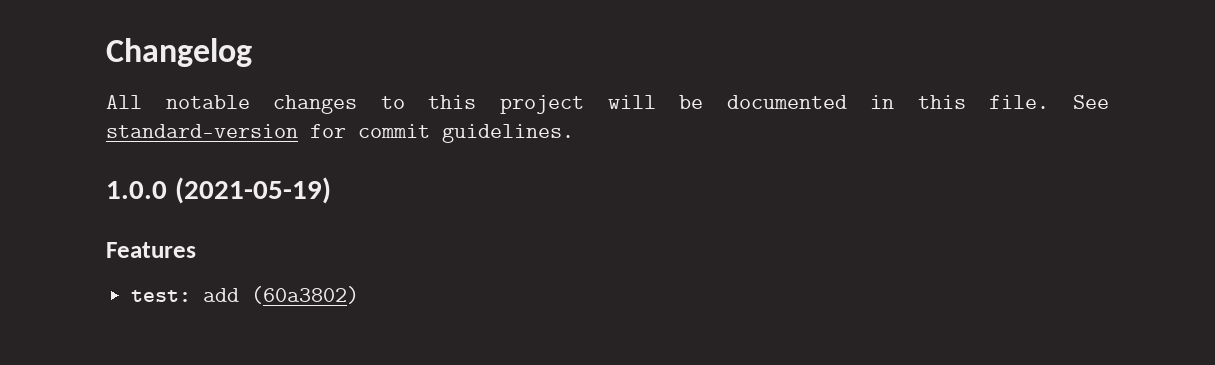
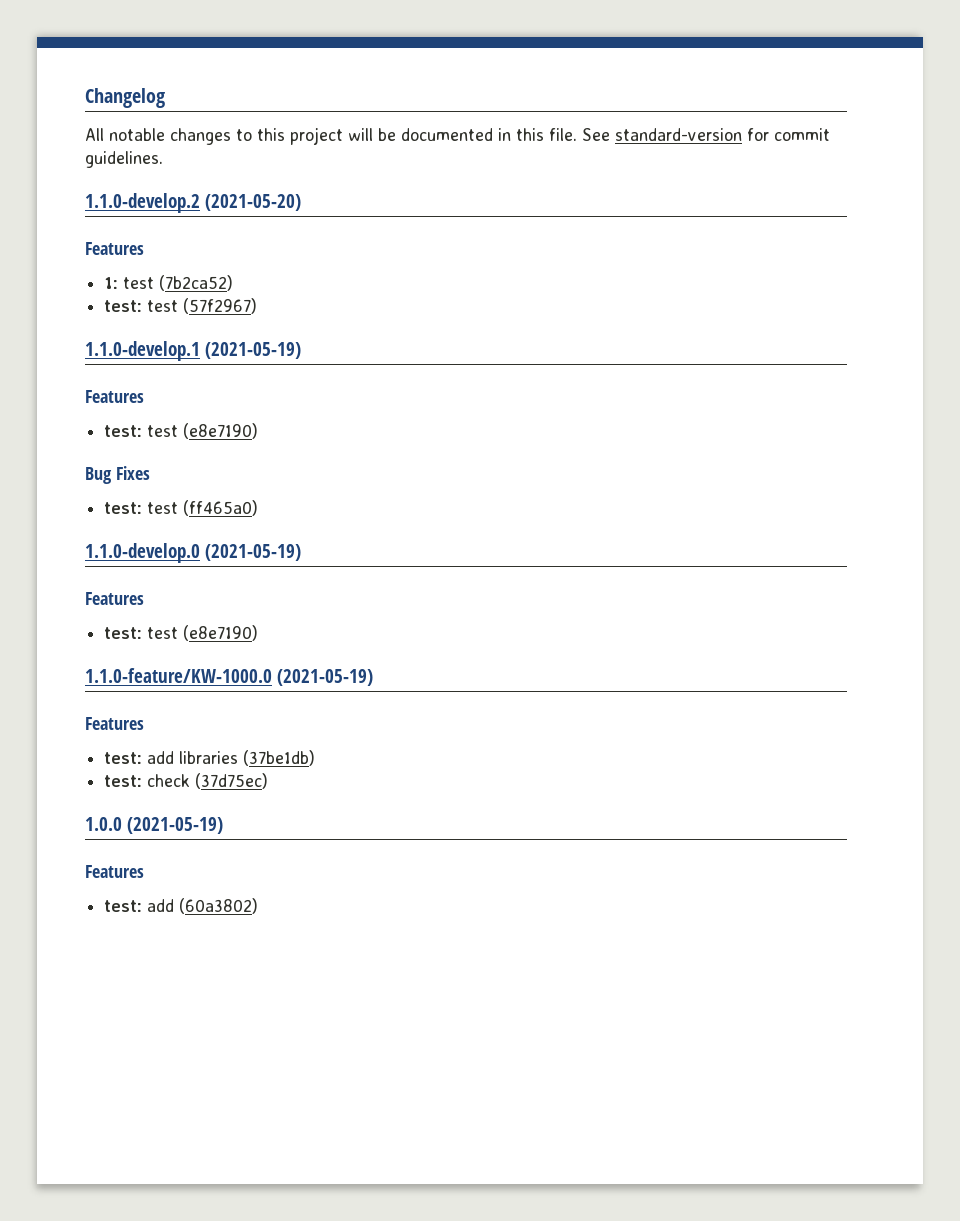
(574, 133) none -> [85,193,301,213] [85,242,144,255] [104,275,234,291] [104,298,258,314] [85,341,301,361] [85,390,144,403] [104,423,259,439] [85,466,150,484] [104,500,259,516] [85,543,301,563] [85,592,144,605] [104,625,259,641] [85,668,373,686] [85,717,144,730] [104,750,316,766] [104,773,269,789] // 1.1.0-develop.2 (2021-05-20) // Features // 1: test (7b2ca52) // test: test (57f2967) // 1.1.0-develop.1 (2021-05-19) // Features // test: test (e8e7190) // Bug Fixes // test: test (ff465a0) // 1.1.0-develop.0 (2021-05-19) // Features // test: test (e8e7190) // 1.1.0-feature/KW-1000.0 (2021-05-19) // Features // test: add libraries (37be1db) // test: check (37d75ec)

